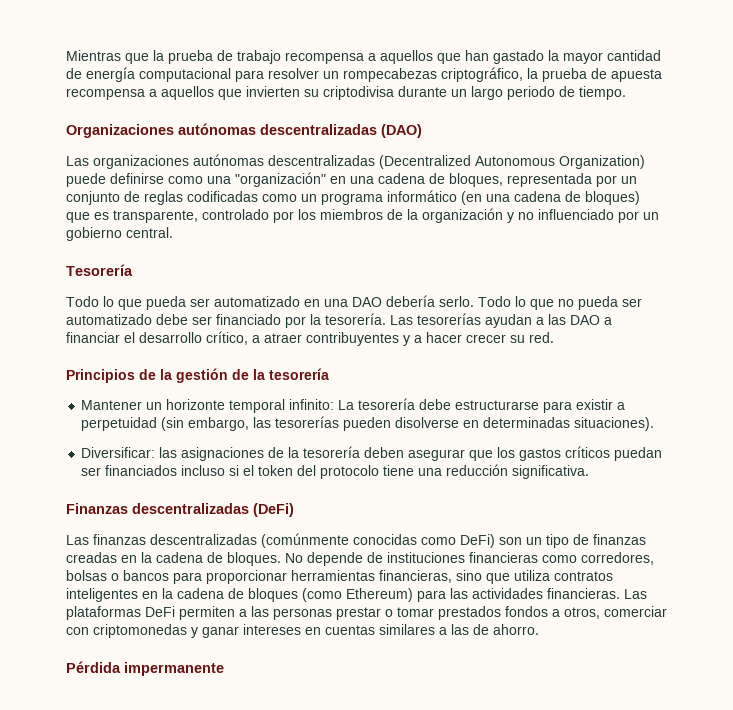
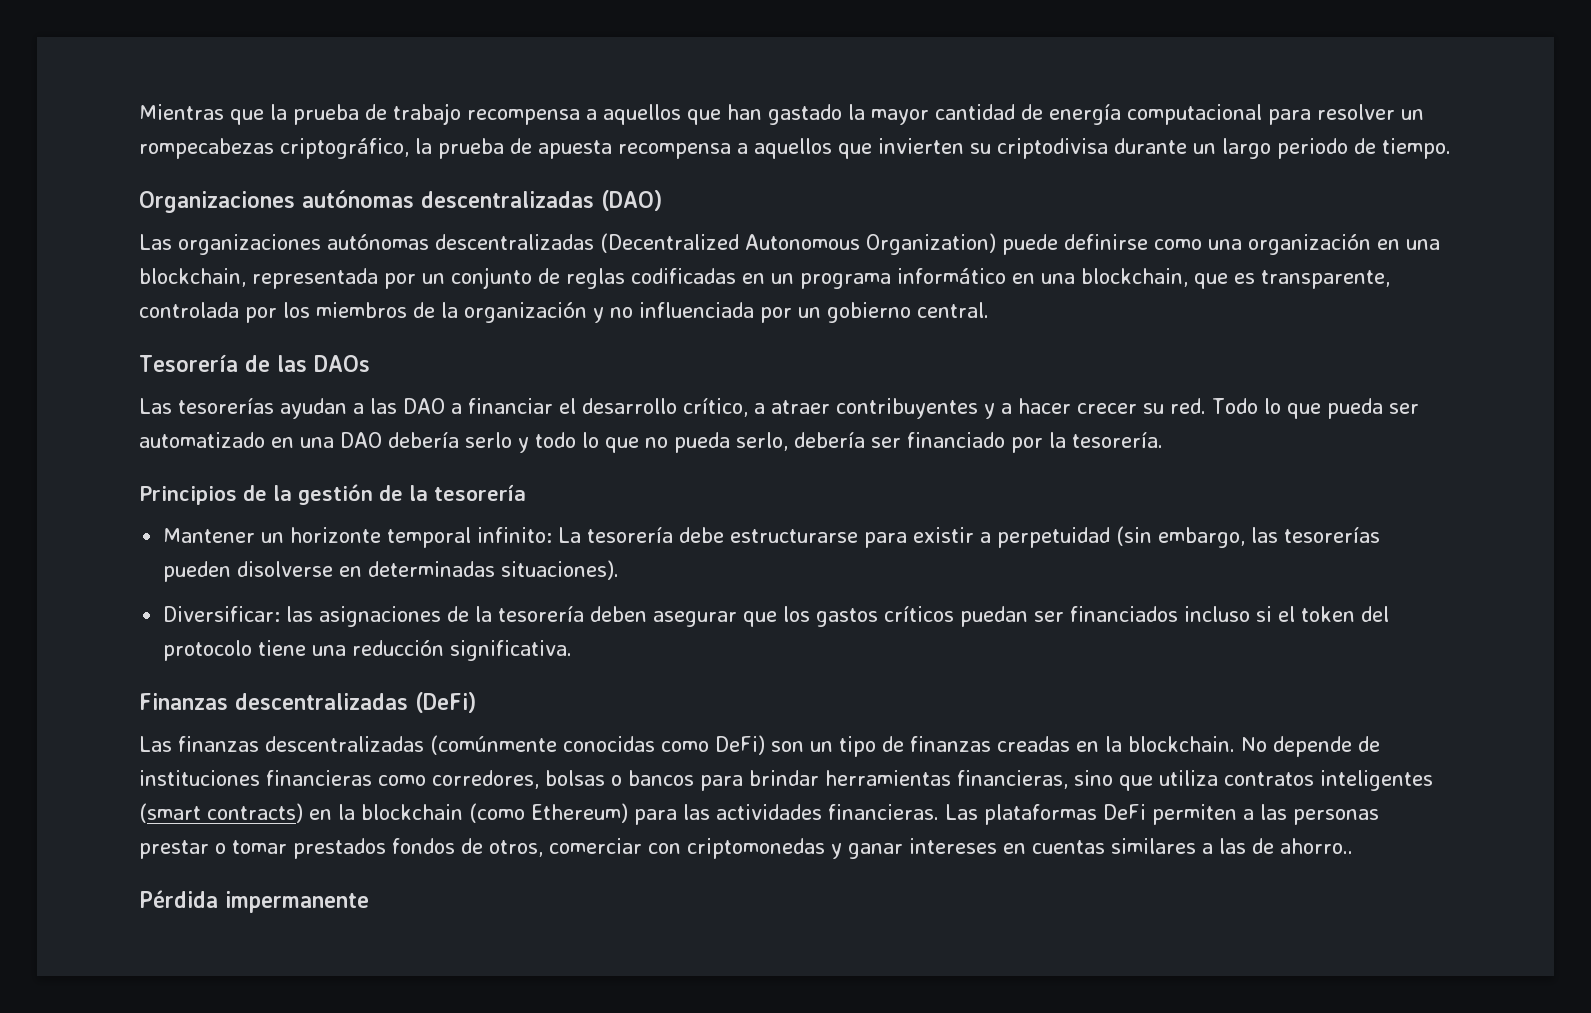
[235,172,503,187] "organización" en una cadena de bloques, -> [1248,234,1440,255] [139,268,246,287] organización en una blockchain,
[262,194,297,202] como -> [742,273,765,284] en
[461,191,640,205] (en una cadena de bloques) -> [1012,268,1188,287] en una blockchain,
[202,209,269,220] controlado -> [139,302,239,318] controlada
[538,209,614,220] influenciado -> [639,302,754,318] influenciada
[66,295,642,310] [66,313,386,328] // Todo lo que pueda ser automatizado en una DAO debería serlo. Todo lo que no pueda ser automatizado debe ser financiado por la tesorería. -> [244,355,370,372] de las DAOs //
(554, 337) none -> [1212,398,1419,419] [139,432,1163,453] Todo lo que pueda ser automatizado en una DAO debería serlo y todo lo que no pueda serlo, debería ser financiado por la tesorería.
[156,552,281,566] cadena de bloques. -> [1128,736,1235,752] blockchain.
[206,570,287,584] proporcionar -> [749,770,819,786] brindar
[142,588,298,602] en la cadena de bloques -> [139,803,463,823] (smart contracts) en la blockchain
[552,609,560,617] a -> [461,838,483,854] de
[493,624,539,635] ahorro. -> [1280,838,1353,854] ahorro..

